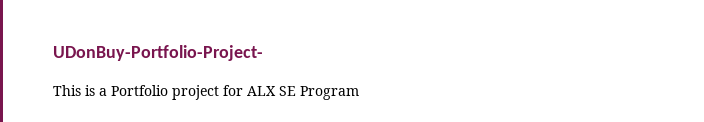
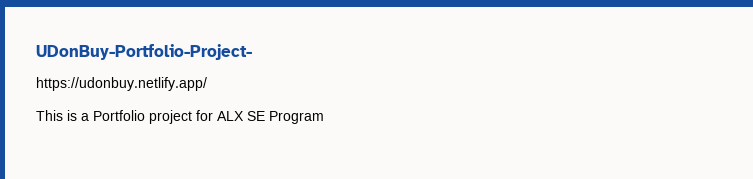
(263, 53) none -> [36,77,207,91] // https://udonbuy.netlify.app/

